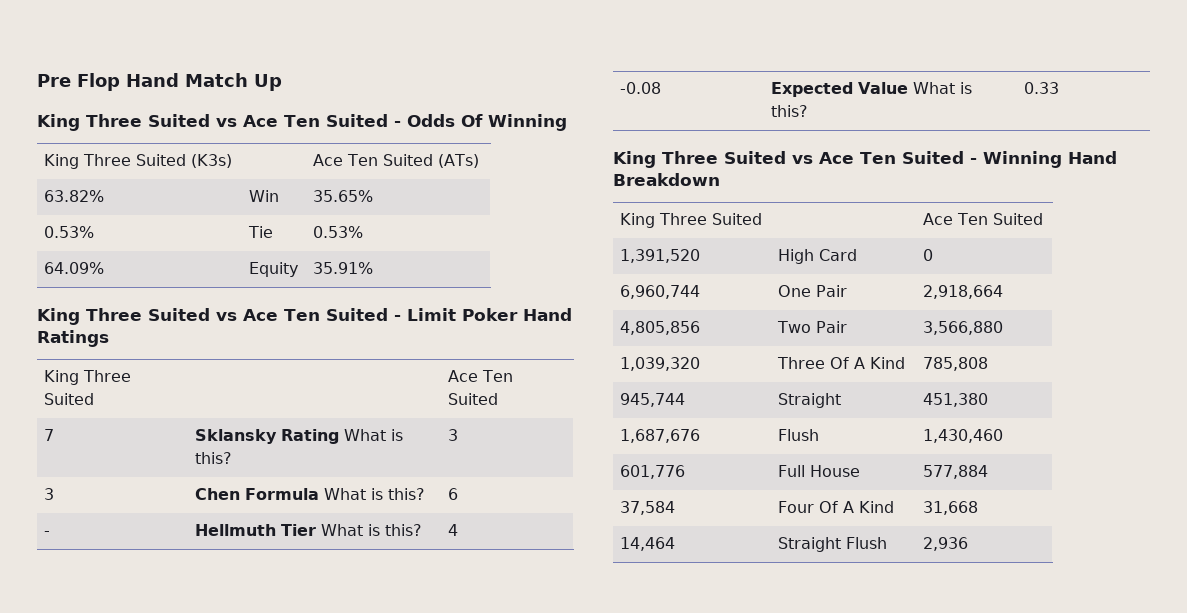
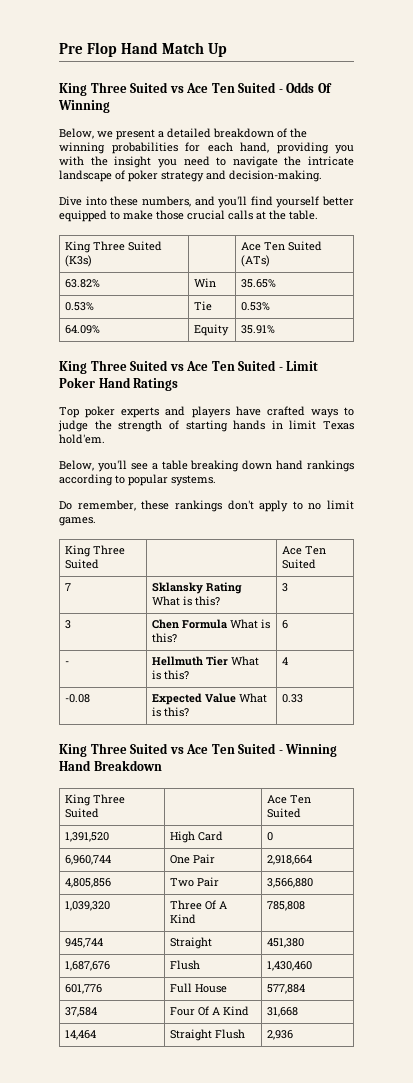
(567, 122) none -> [59,128,307,140] [59,142,354,154] [59,156,354,168] [59,170,322,182] [59,196,354,208] [59,210,318,222] // Below, we present a detailed breakdown of the winning probabilities for each hand, providing you with the insight you need to navigate the intricate landscape of poker strategy and decision-making. // Dive into these numbers, and you'll find yourself better equipped to make those crucial calls at the table.
(109, 338) none -> [59,406,354,418] [58,420,354,432] [59,434,105,444] [59,460,354,472] [59,474,216,486] [59,500,354,512] [59,517,96,526] // Top poker experts and players have crafted ways to judge the strength of starting hands in limit Texas hold'em. // Below, you'll see a table breaking down hand rankings according to popular systems. // Do remember, these rankings don't apply to no limit games.

